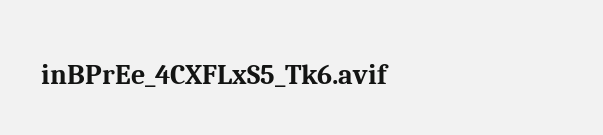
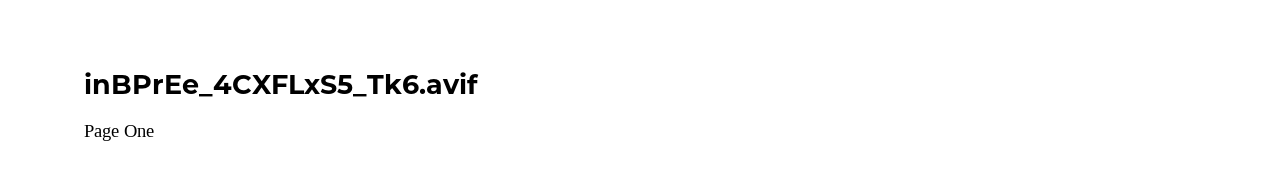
(389, 75) none -> [84,125,154,141] // Page One

